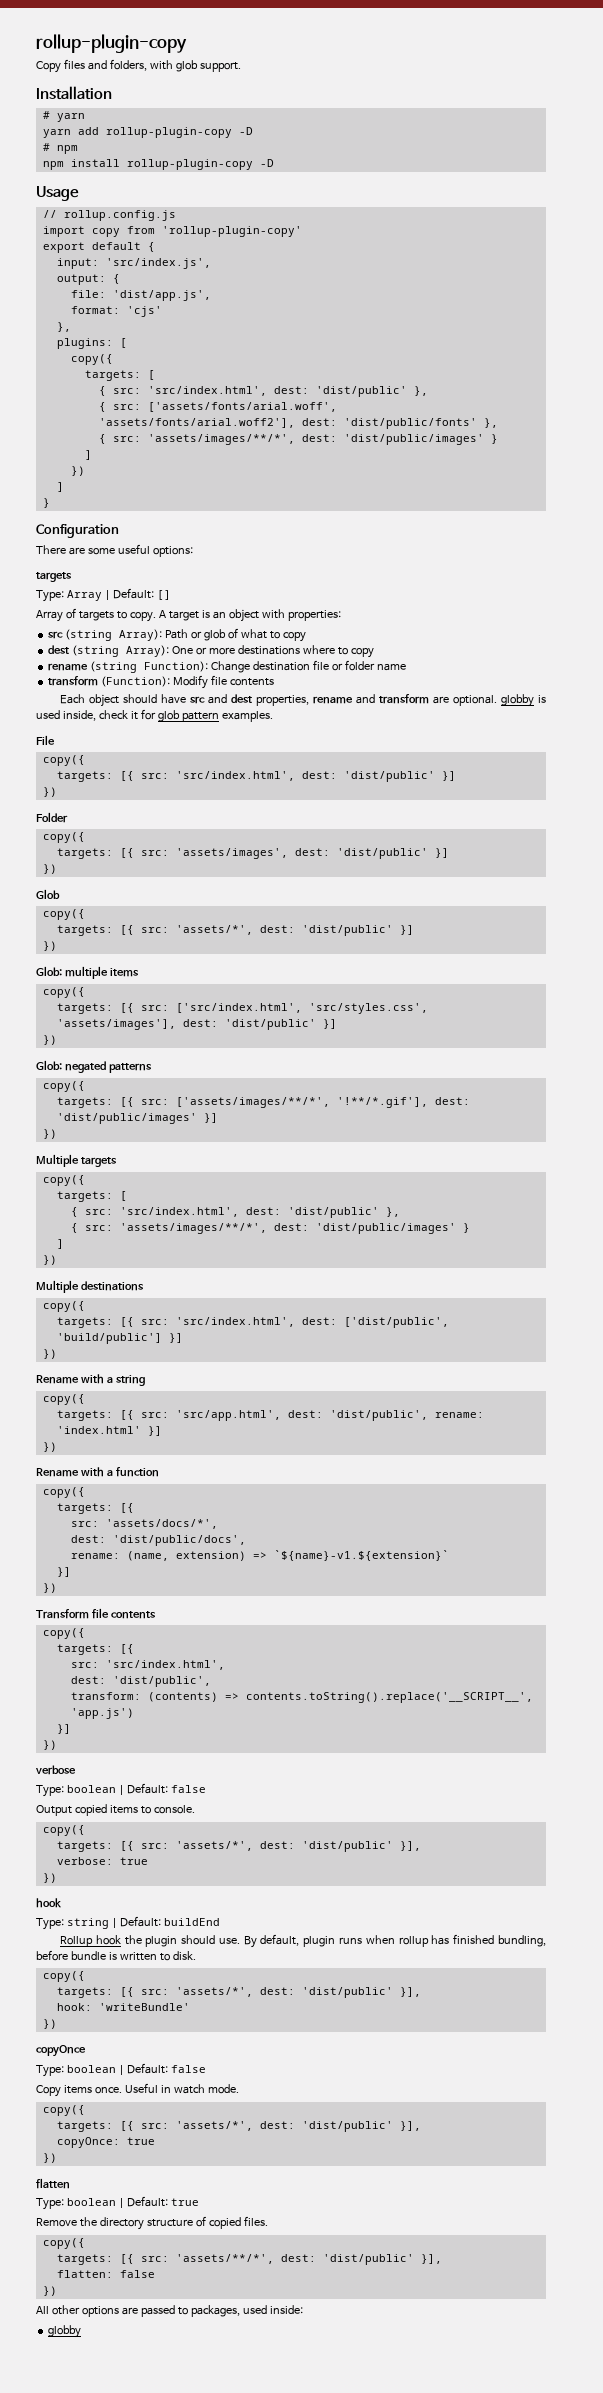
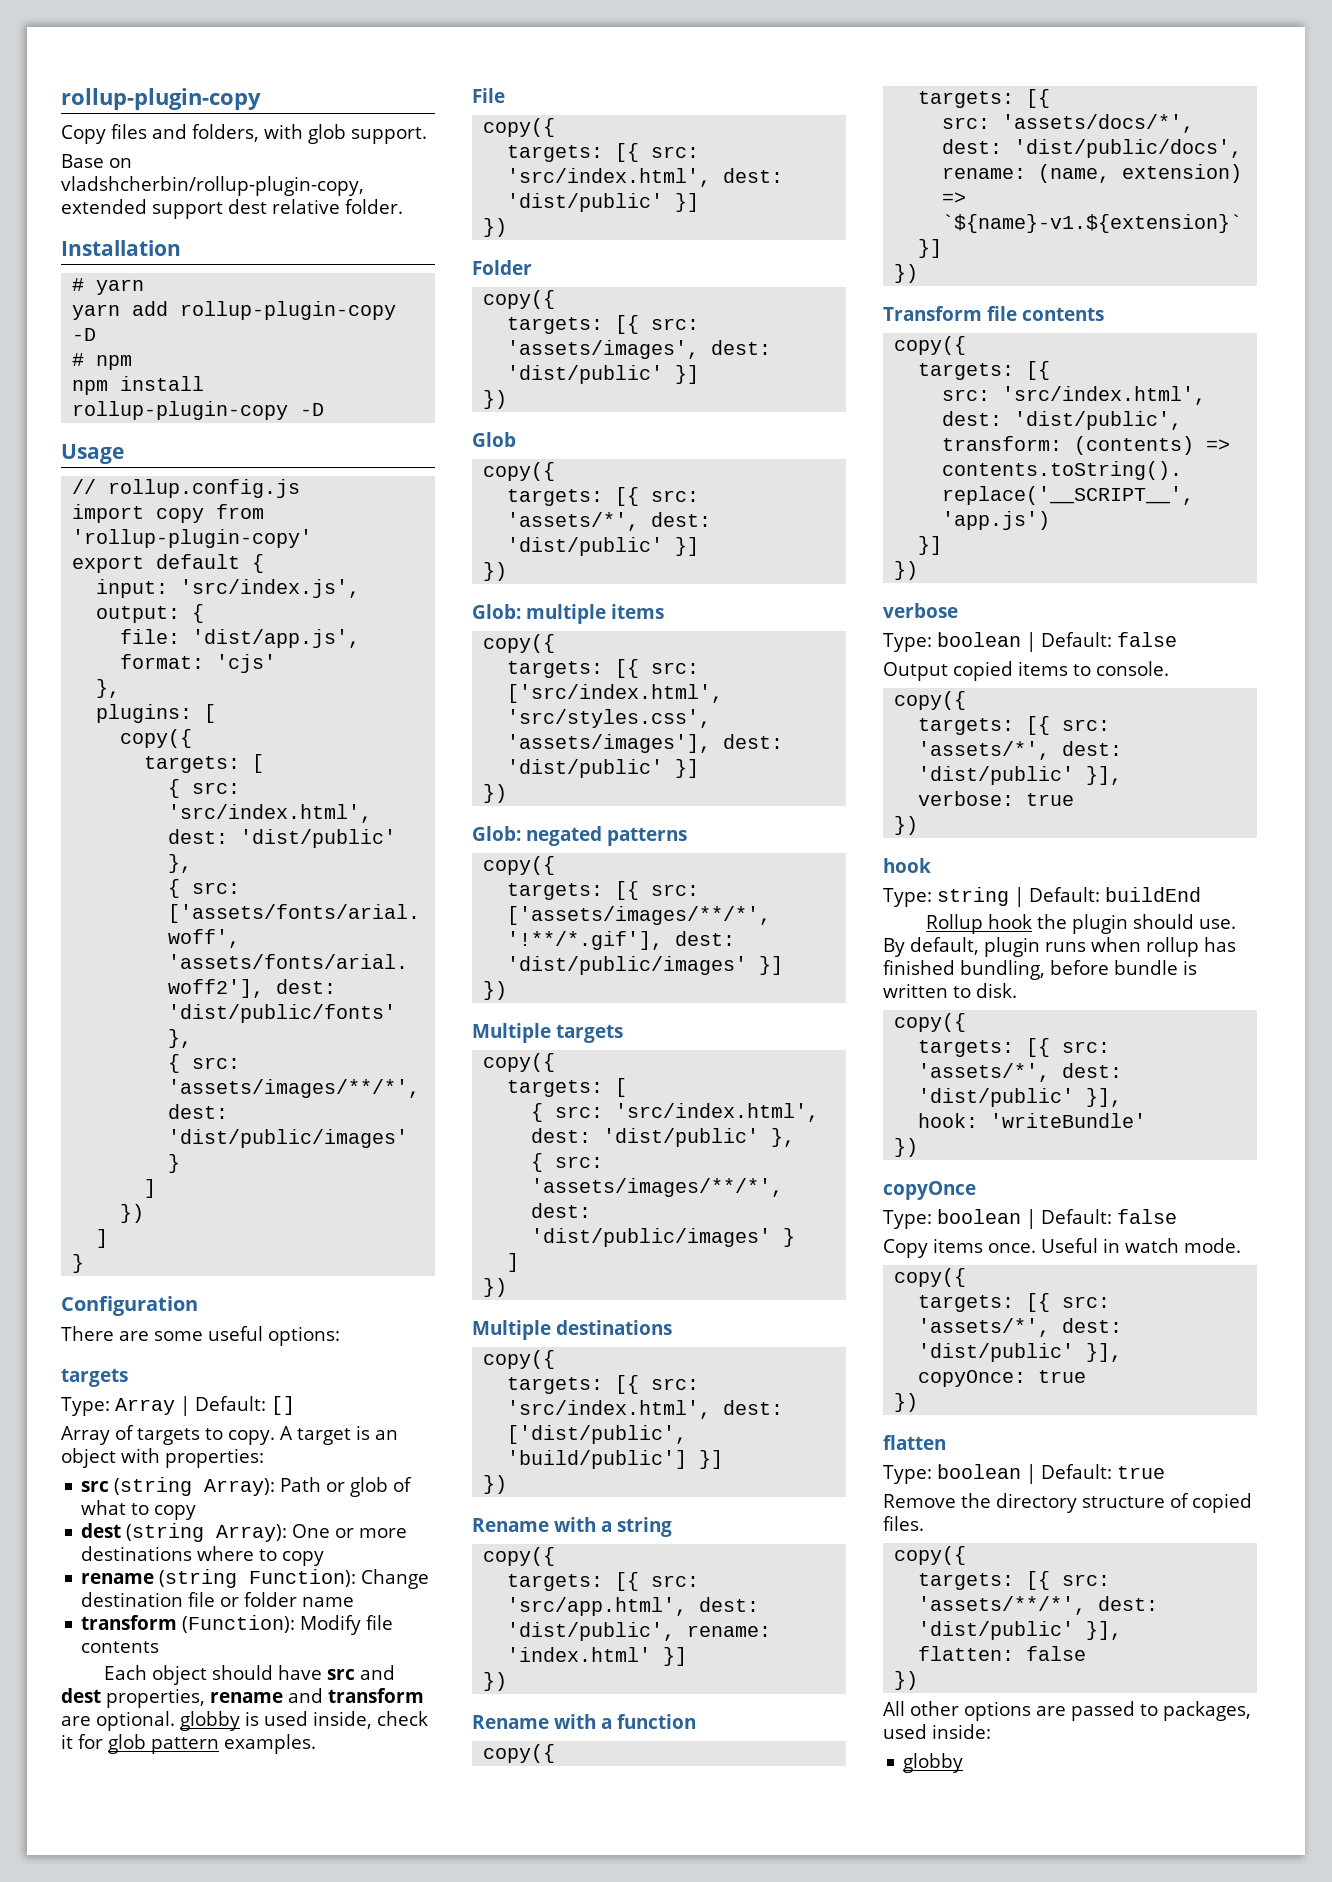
(241, 67) none -> [61,154,132,168] [61,176,364,196] [61,199,403,219] // Base on vladshcherbin/rollup-plugin-copy, extended support dest relative folder.

